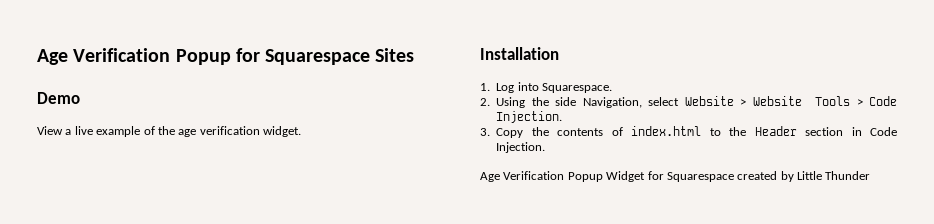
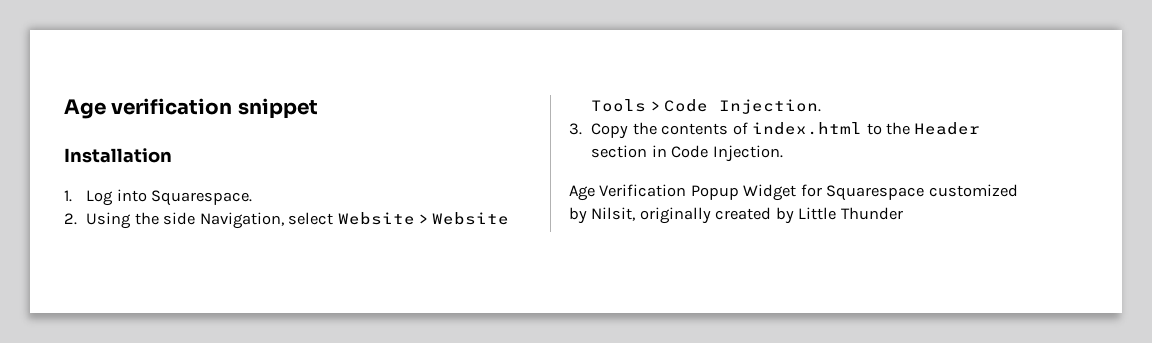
[37,48,415,65] [37,92,80,104] [37,126,301,137] Age Verification Popup for Squarespace Sites // Demo // View a live example of the age verification widget. -> [64,98,318,119] Age verification snippet
(734, 177) none -> [928,184,1018,197] [569,207,711,224] customized by Nilsit, originally

